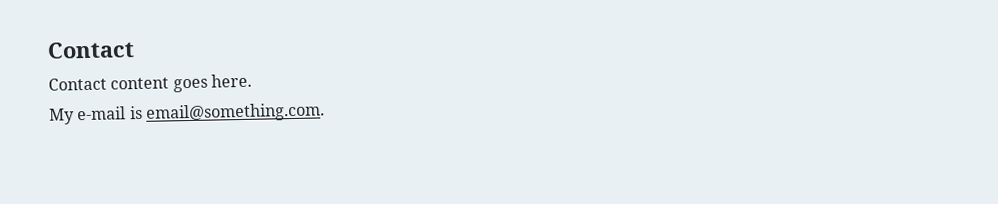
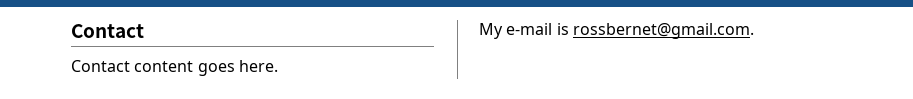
[145,102,325,123] email@something.com. -> [572,23,754,39] rossbernet@gmail.com.

